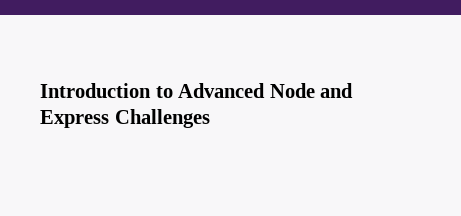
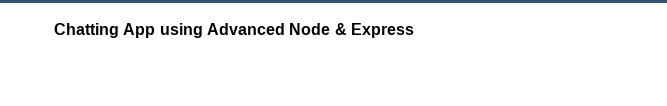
[40,83,354,98] [40,109,210,128] Introduction to Advanced Node and Express Challenges -> [54,23,414,38] Chatting App using Advanced Node & Express

